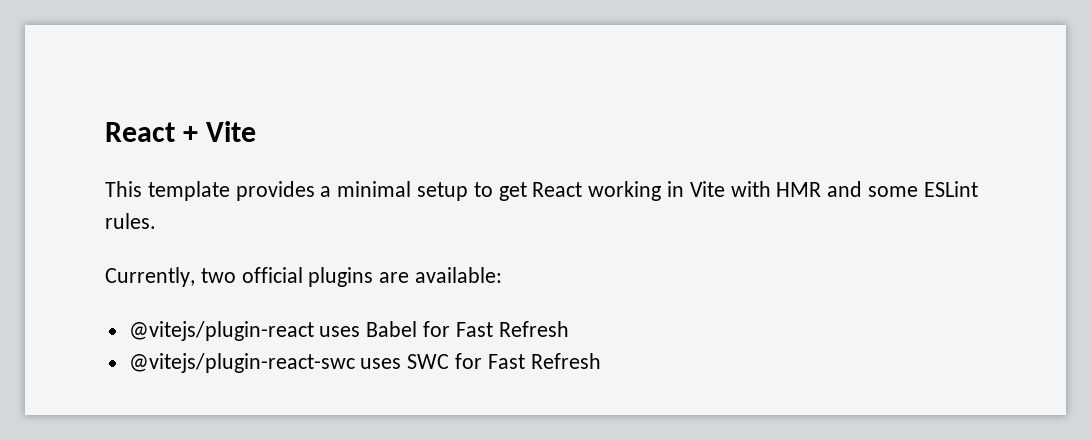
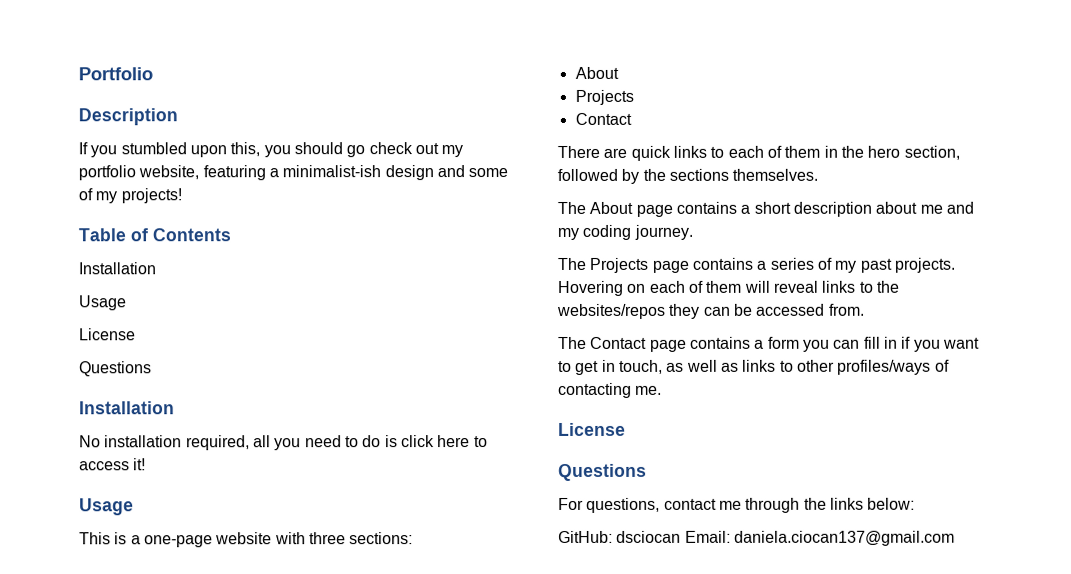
[105,121,257,142] [105,181,978,201] [105,213,156,229] [105,267,503,287] [128,321,569,341] [128,353,601,373] React + Vite // This template provides a minimal setup to get React working in Vite with HMR and some ESLint rules. // Currently, two official plugins are available: // @vitejs/plugin-react uses Babel for Fast Refresh // @vitejs/plugin-react-swc uses SWC for Fast Refresh -> [78,67,153,81] [78,108,178,126] [78,142,464,158] [78,165,509,181] [78,188,182,204] [78,228,231,242] [78,262,156,275] [79,295,127,311] [79,328,136,341] [79,361,152,377] [79,401,175,415] [79,435,488,451] [79,458,147,471] [79,498,134,516] [79,532,414,548] [574,66,619,79] [574,89,634,105] [574,112,632,125] [557,145,960,161] [557,168,819,184] [557,201,974,217] [557,224,693,240] [557,257,955,273] [557,280,900,296] [557,303,865,319] [558,336,980,352] [558,359,950,375] [558,382,663,398] [558,422,626,436] [558,463,647,481] [558,497,916,513] [558,530,955,546] Portfolio // Description // If you stumbled upon this, you should go check out my portfolio website, featuring a minimalist-ish design and some of my projects! // Table of Contents // Installation // Usage // License // Questions // Installation // No installation required, all you need to do is click here to access it! // Usage // This is a one-page website with three sections: // About // Projects // Contact // There are quick links to each of them in the hero section, followed by the sections themselves. // The About page contains a short description about me and my coding journey. // The Projects page contains a series of my past projects. Hovering on each of them will reveal links to the websites/repos they can be accessed from. // The Contact page contains a form you can fill in if you want to get in touch, as well as links to other profiles/ways of contacting me. // License // Questions // For questions, contact me through the links below: // GitHub: dsciocan Email: daniela.ciocan137@gmail.com

